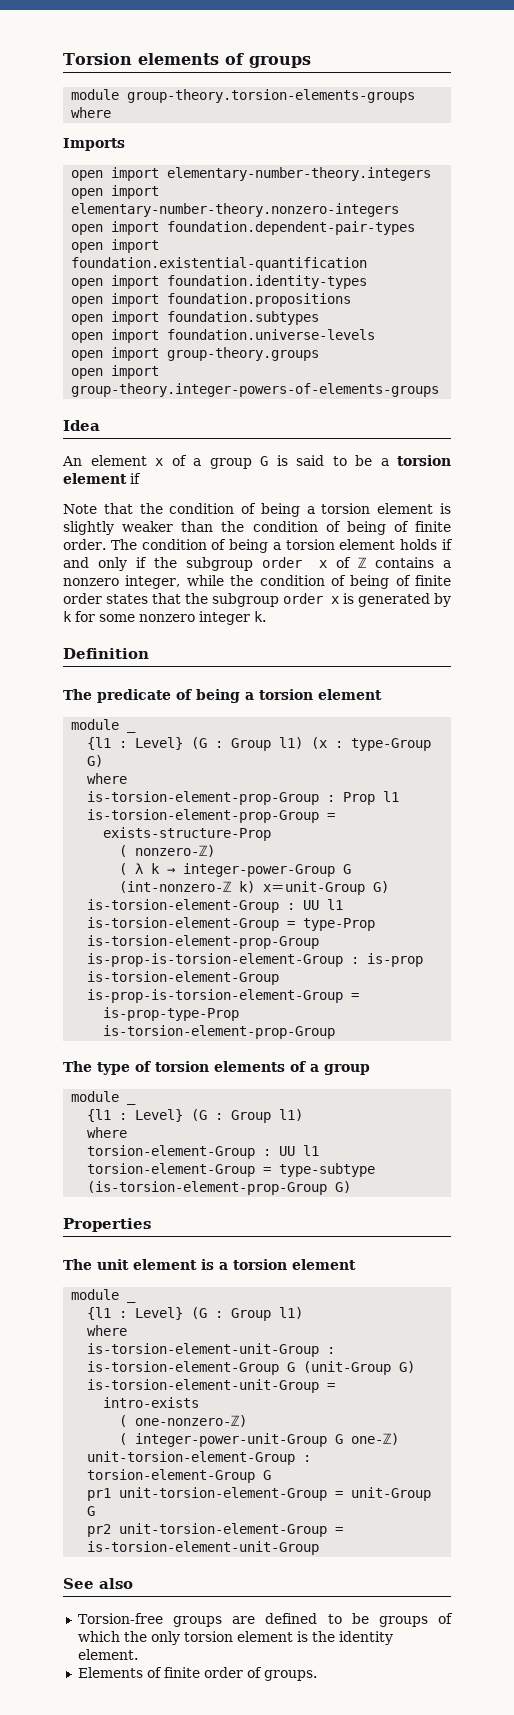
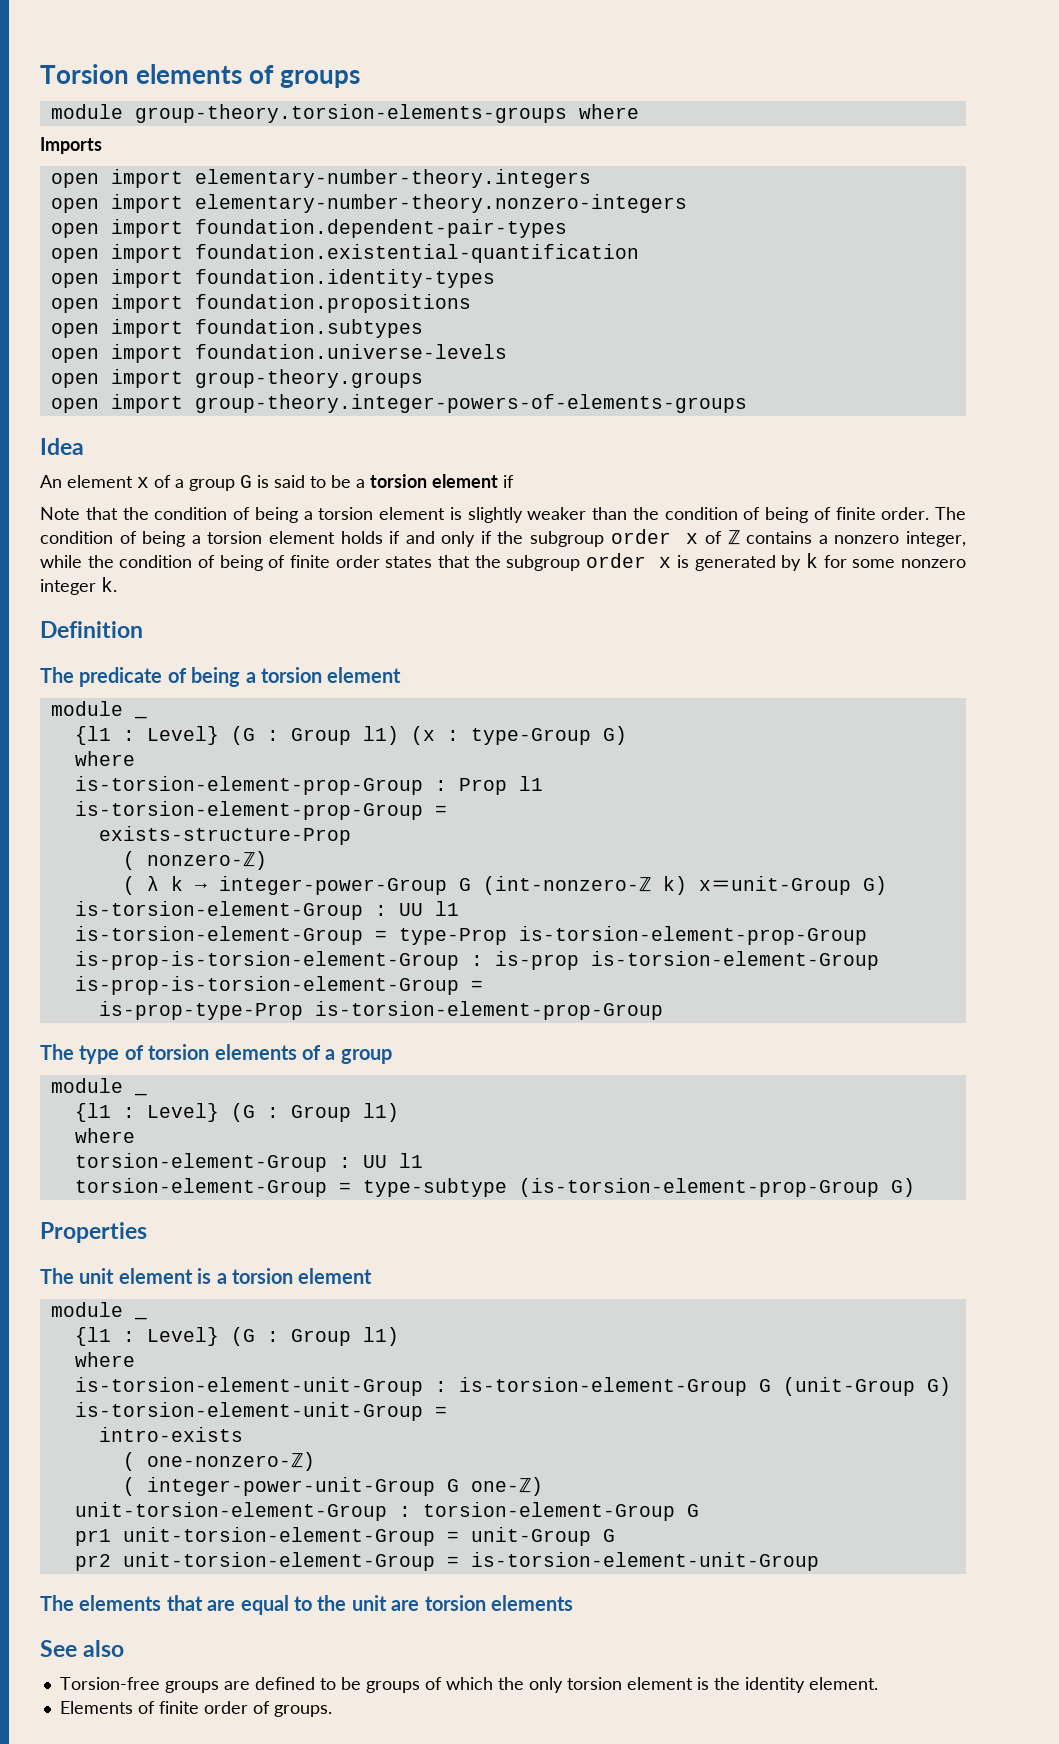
(320, 1548) none -> [40,1595,573,1615] // The elements that are equal to the unit are torsion elements

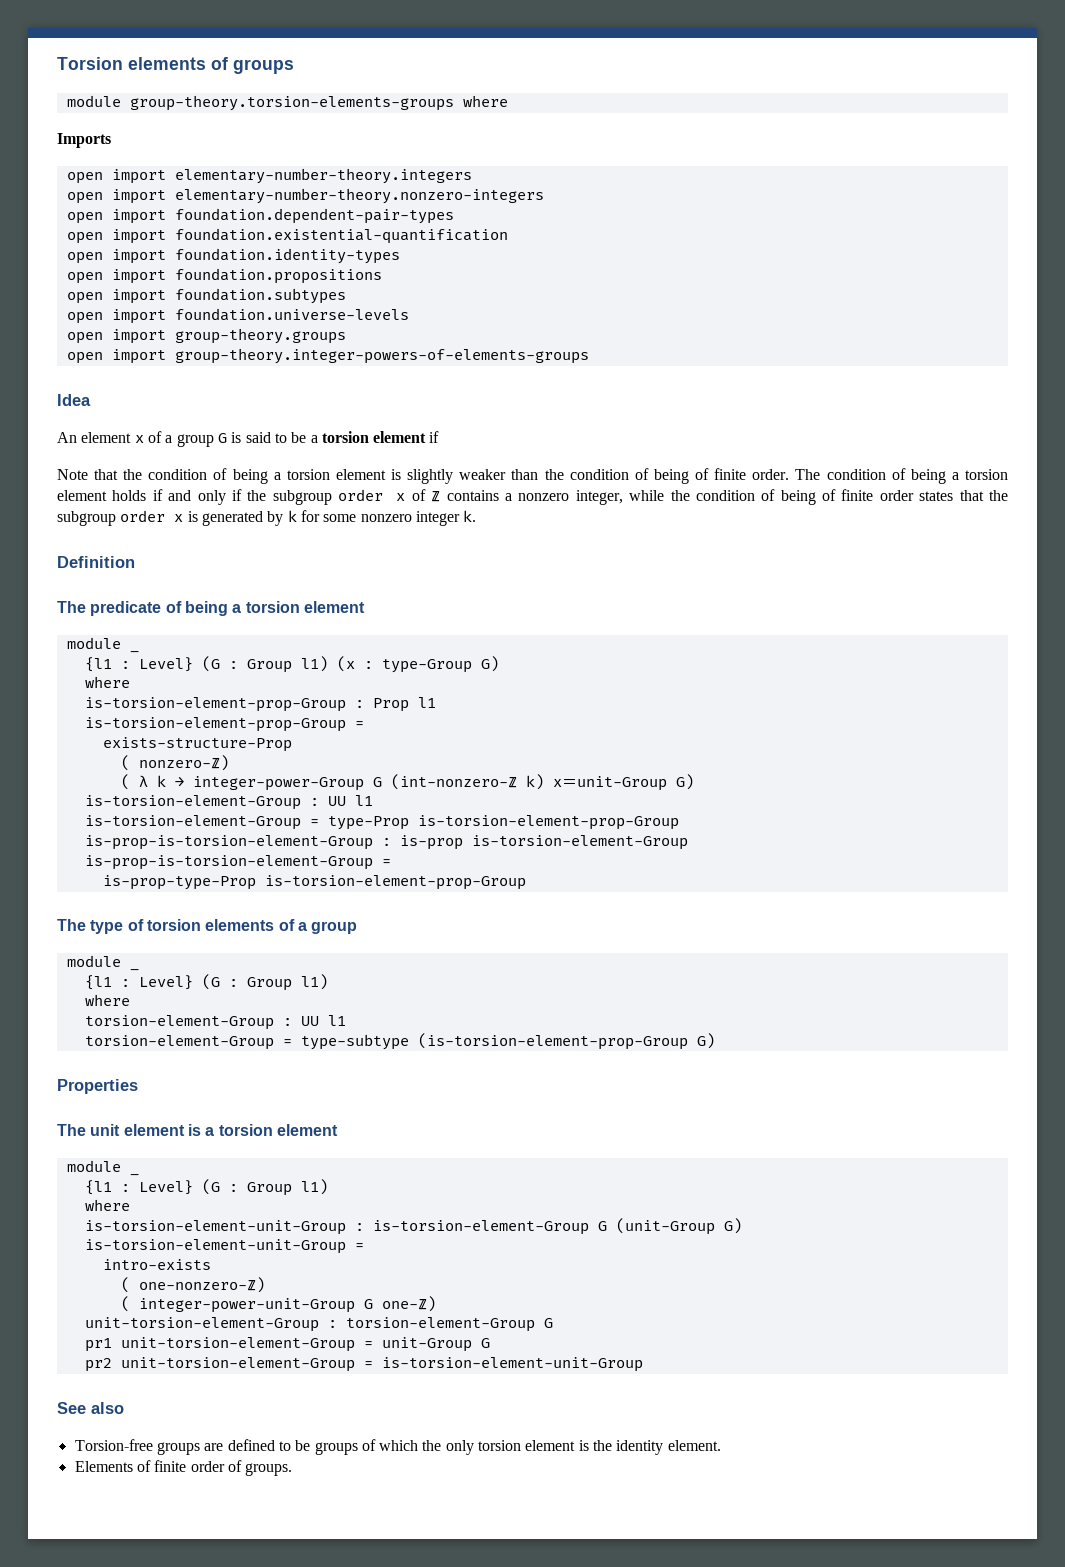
[40,1595,573,1615] // The elements that are equal to the unit are torsion elements -> (643, 1364) none

